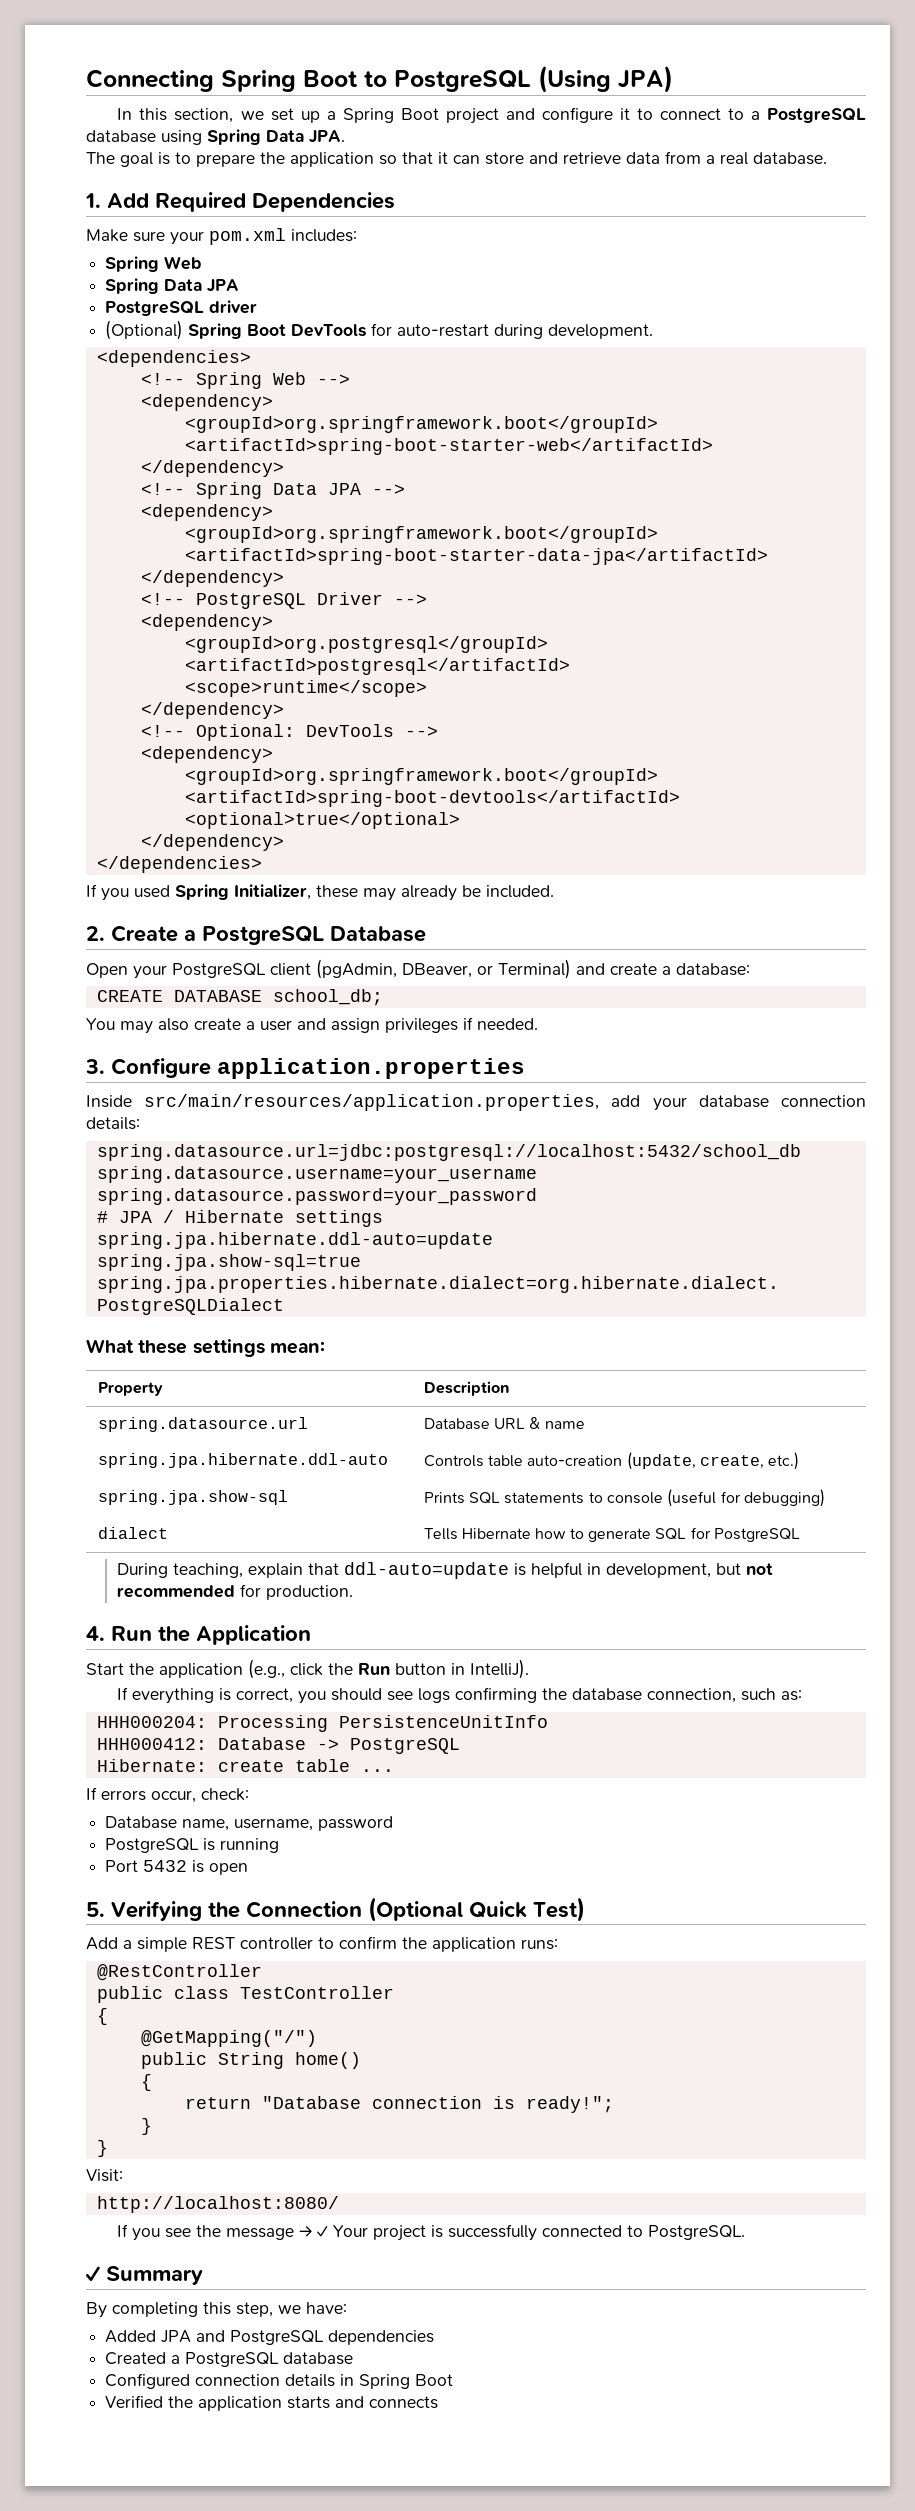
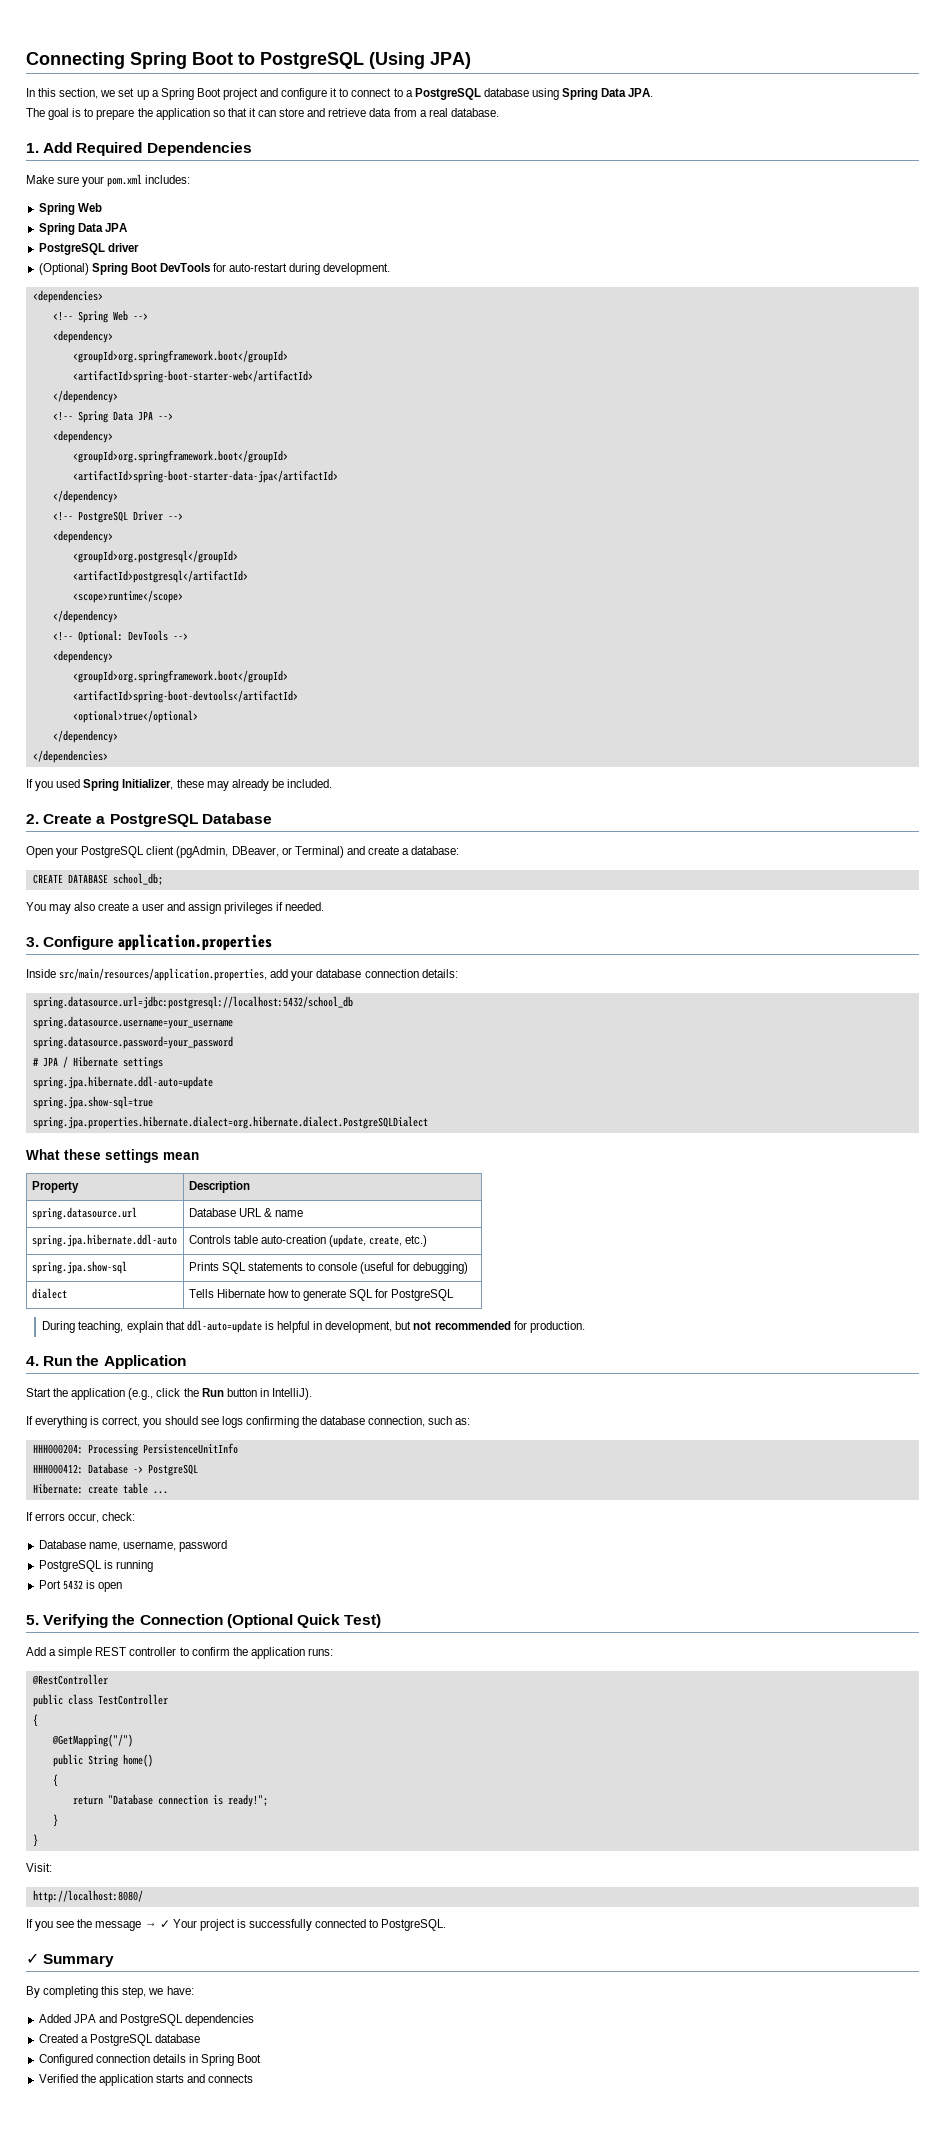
[269,1341,325,1354] mean: -> [163,1152,199,1160] mean

